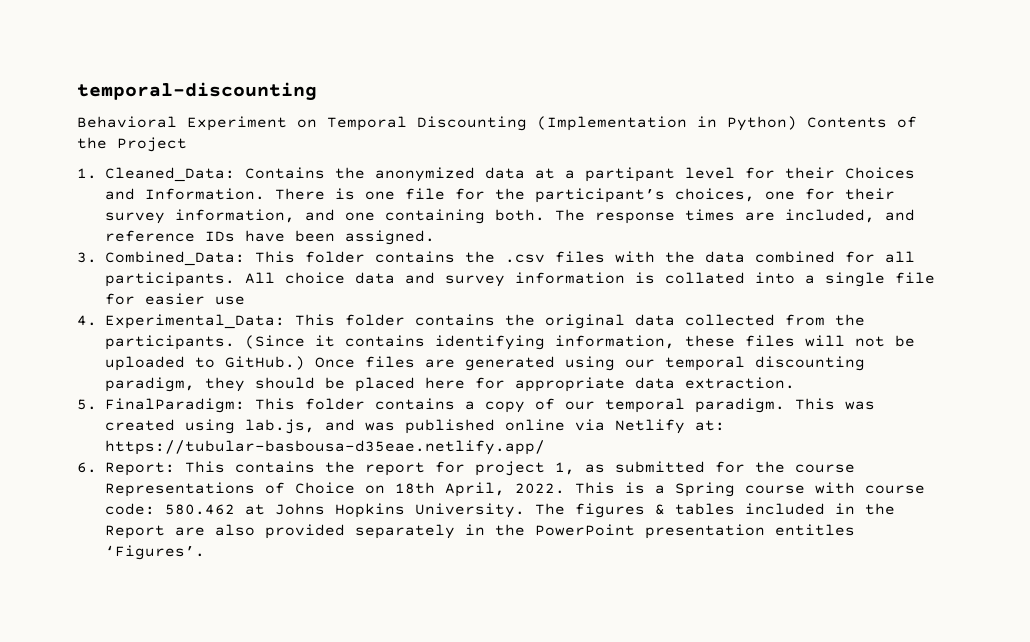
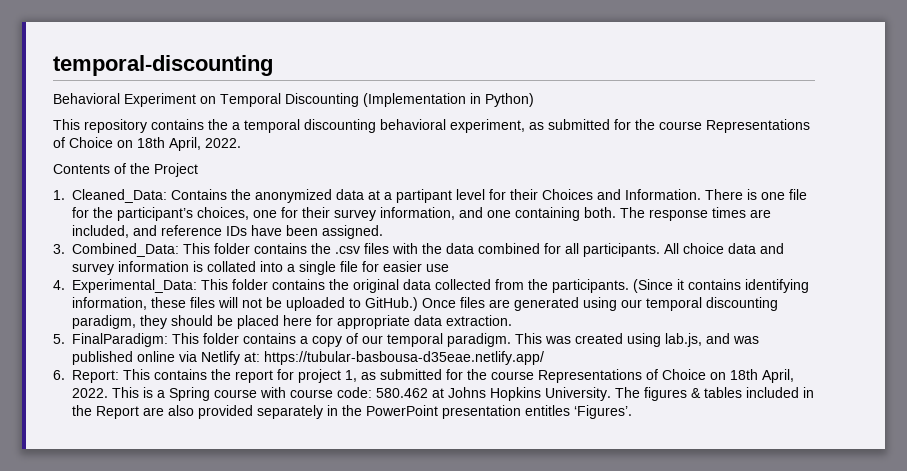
(797, 123) none -> [53,119,810,133] [53,137,241,151] // This repository contains the a temporal discounting behavioral experiment, as submitted for the course Representations of Choice on 18th April, 2022. //

